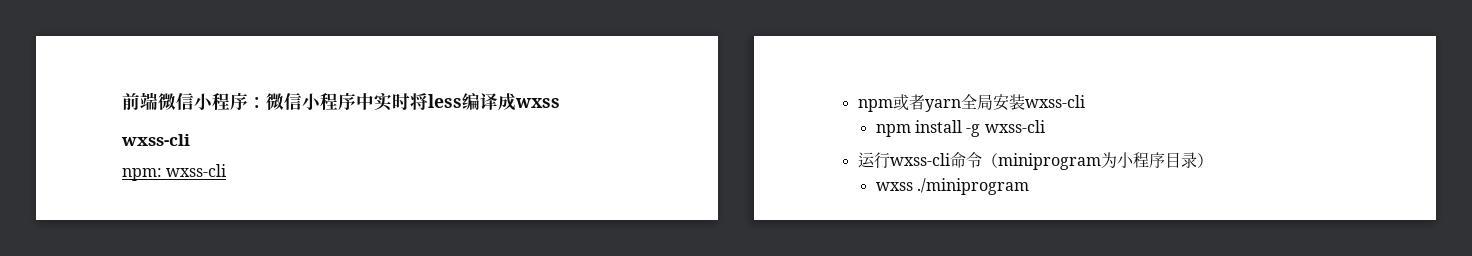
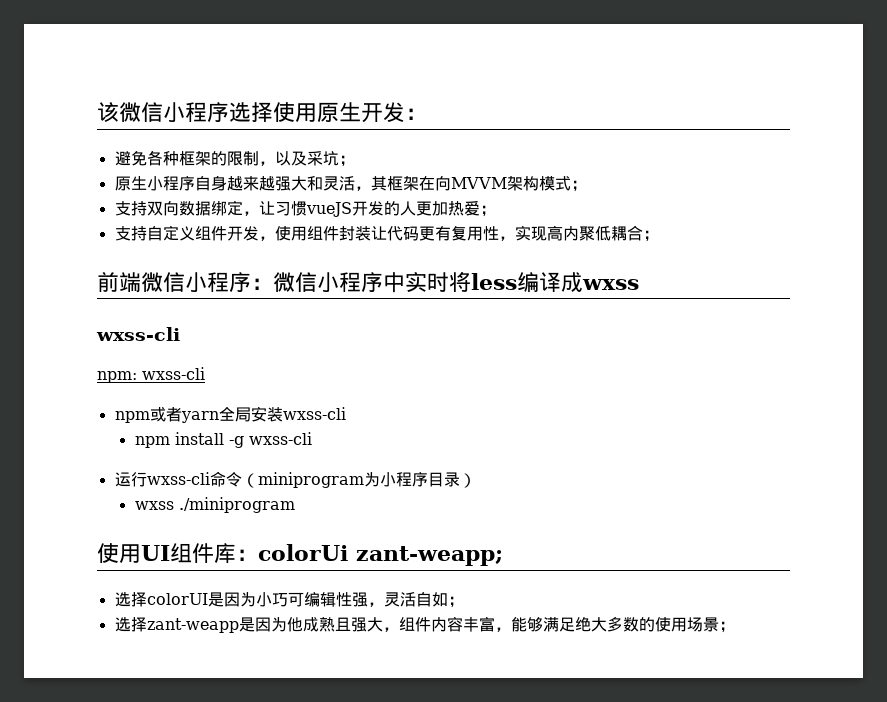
(122, 101) none -> [97,102,427,123] [114,150,355,167] [114,175,587,192] [114,200,496,217] [114,225,659,242] 该微信小程序选择使用原生开发： // 避免各种框架的限制，以及采坑； // 原生小程序自身越来越强大和灵活，其框架在向MVVM架构模式； // 支持双向数据绑定，让习惯vueJS开发的人更加热爱； // 支持自定义组件开发，使用组件封装让代码更有复用性，实现高内聚低耦合； //
(1030, 186) none -> [97,543,503,566] [114,592,464,608] [114,616,735,633] // 使用UI组件库：colorUi zant-weapp; // 选择colorUI是因为小巧可编辑性强，灵活自如； // 选择zant-weapp是因为他成熟且强大，组件内容丰富，能够满足绝大多数的使用场景；

